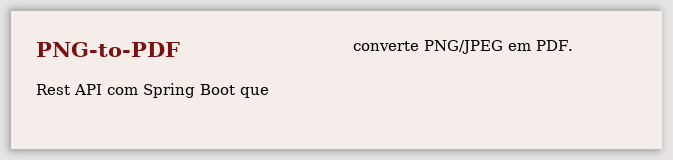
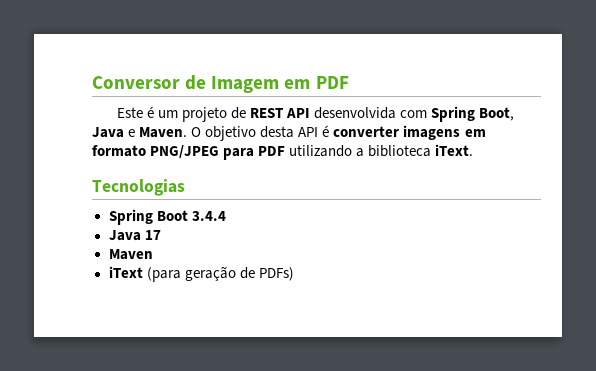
[36,42,180,57] [36,83,269,98] [353,40,573,54] PNG-to-PDF // Rest API com Spring Boot que converte PNG/JPEG em PDF. -> [92,75,349,93] [116,106,515,122] [92,125,486,141] [92,144,474,160] [92,179,185,196] [108,209,226,225] [108,230,161,241] [108,249,153,260] [108,266,294,282] Conversor de Imagem em PDF // Este é um projeto de REST API desenvolvida com Spring Boot, Java e Maven. O objetivo desta API é converter imagens em formato PNG/JPEG para PDF utilizando a biblioteca iText. // Tecnologias // Spring Boot 3.4.4 // Java 17 // Maven // iText (para geração de PDFs)

